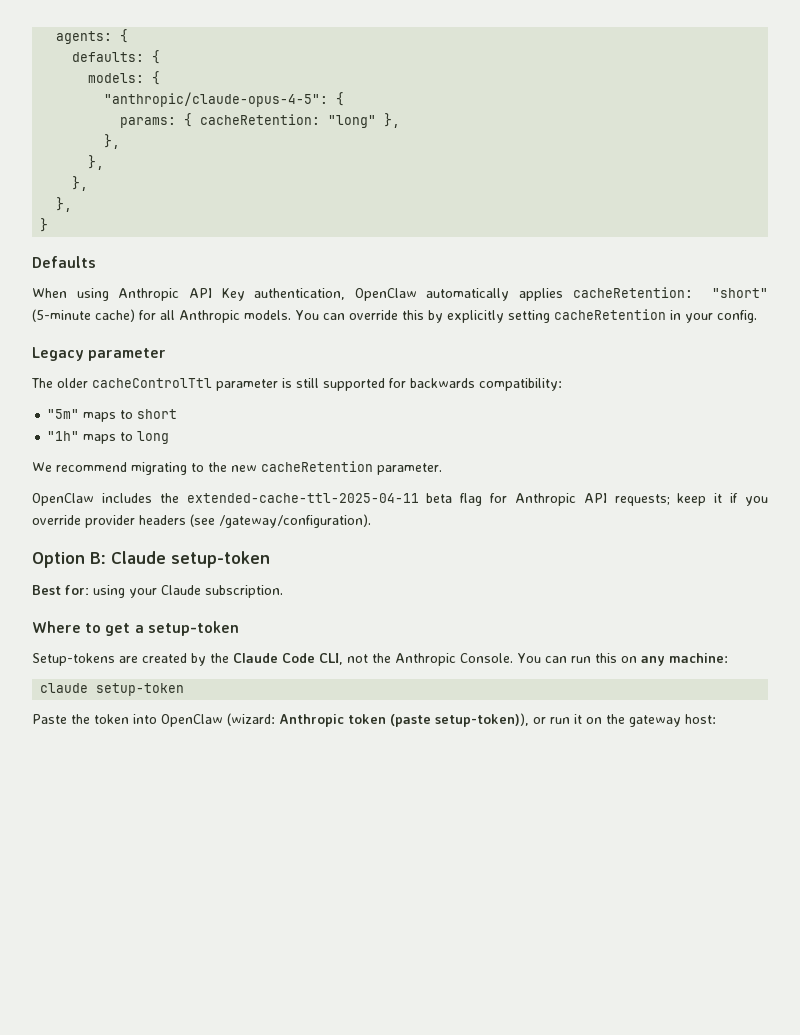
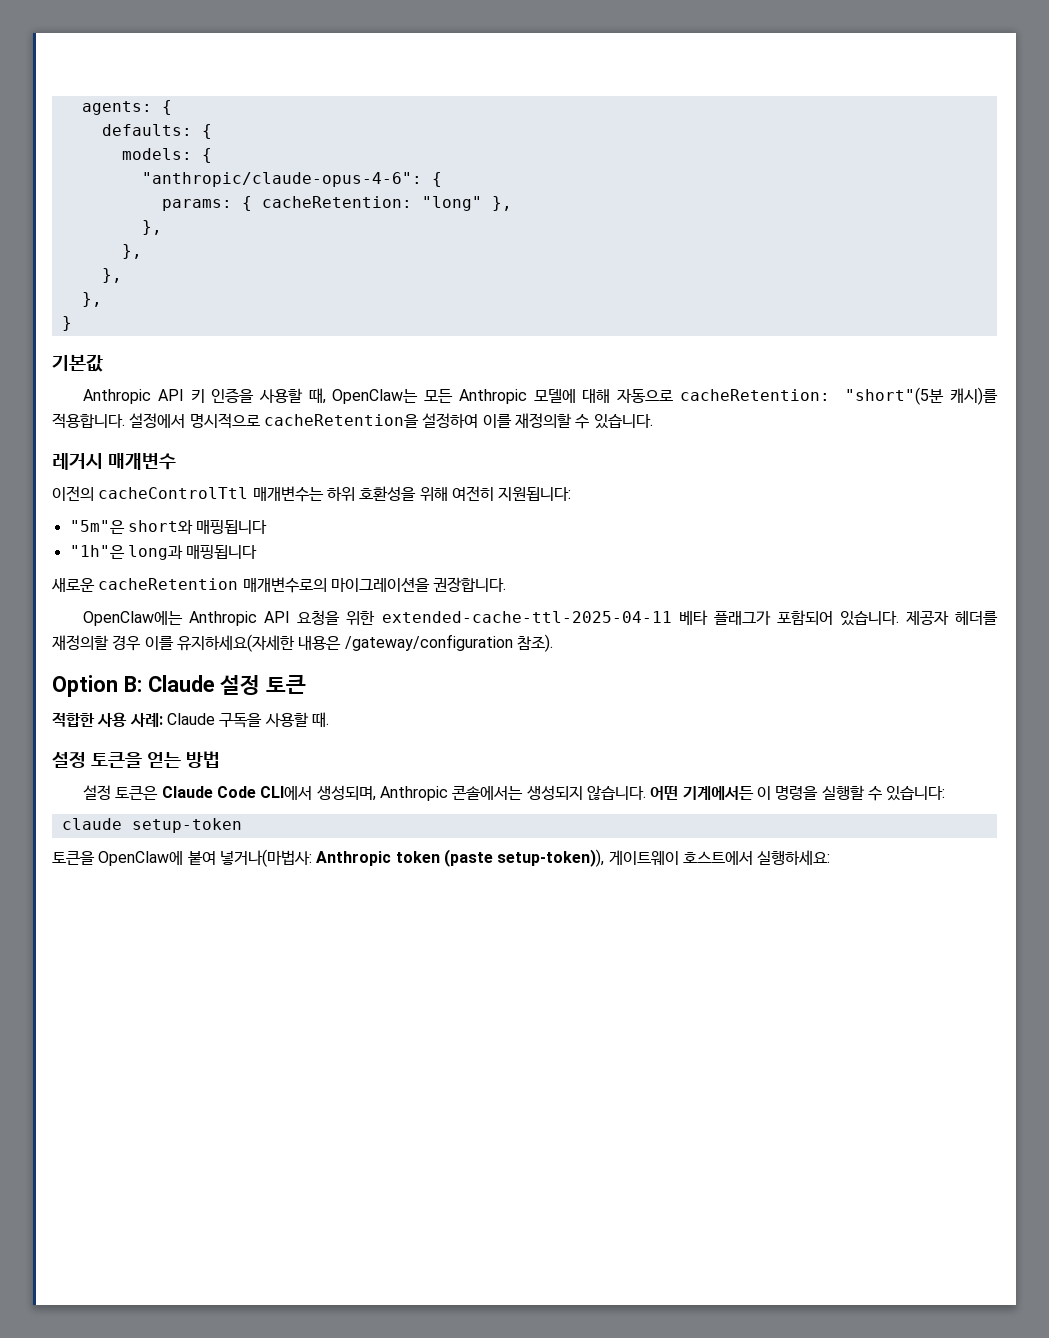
[104,92,329,107] "anthropic/claude-opus-4-5": -> [141,172,422,187] "anthropic/claude-opus-4-6":
[32,256,96,268] [32,287,768,301] [32,309,757,323] [32,347,167,361] [31,378,562,391] [47,409,178,422] [47,431,170,444] [32,461,442,475] [32,493,768,506] [32,514,371,528] [32,551,270,568] [32,585,283,598] [32,621,239,636] [32,653,728,666] [40,683,185,696] [32,713,716,727] Defaults // When using Anthropic API Key authentication, OpenClaw automatically applies cacheRetention: "short" (5-minute cache) for all Anthropic models. You can override this by explicitly setting cacheRetention in your config. // Legacy parameter // The older cacheControlTtl parameter is still supported for backwards compatibility: // "5m" maps to short // "1h" maps to long // We recommend migrating to the new cacheRetention parameter. // OpenClaw includes the extended-cache-ttl-2025-04-11 beta flag for Anthropic API requests; keep it if you override provider headers (see /gateway/configuration). // Option B: Claude setup-token // Best for: using your Claude subscription. // Where to get a setup-token // Setup-tokens are created by the Claude Code CLI, not the Anthropic Console. You can run this on any machine: // claude setup-token // Paste the token into OpenClaw (wizard: Anthropic token (paste setup-token)), or run it on the gateway host: -> [52,354,103,372] [83,387,999,405] [52,413,653,429] [52,453,176,470] [52,486,572,502] [69,520,268,534] [69,545,258,560] [51,577,507,593] [83,610,998,626] [52,634,553,652] [52,675,307,697] [52,712,329,728] [52,751,220,768] [83,785,946,801] [61,818,242,833] [52,849,831,867] 기본값 // Anthropic API 키 인증을 사용할 때, OpenClaw는 모든 Anthropic 모델에 대해 자동으로 cacheRetention: "short"(5분 캐시)를 적용합니다. 설정에서 명시적으로 cacheRetention을 설정하여 이를 재정의할 수 있습니다. // 레거시 매개변수 // 이전의 cacheControlTtl 매개변수는 하위 호환성을 위해 여전히 지원됩니다: // "5m"은 short와 매핑됩니다 // "1h"은 long과 매핑됩니다 // 새로운 cacheRetention 매개변수로의 마이그레이션을 권장합니다. // OpenClaw에는 Anthropic API 요청을 위한 extended-cache-ttl-2025-04-11 베타 플래그가 포함되어 있습니다. 제공자 헤더를 재정의할 경우 이를 유지하세요(자세한 내용은 /gateway/configuration 참조). // Option B: Claude 설정 토큰 // 적합한 사용 사례: Claude 구독을 사용할 때. // 설정 토큰을 얻는 방법 // 설정 토큰은 Claude Code CLI에서 생성되며, Anthropic 콘솔에서는 생성되지 않습니다. 어떤 기계에서든 이 명령을 실행할 수 있습니다: // claude setup-token // 토큰을 OpenClaw에 붙여 넣거나(마법사: Anthropic token (paste setup-token)), 게이트웨이 호스트에서 실행하세요:

